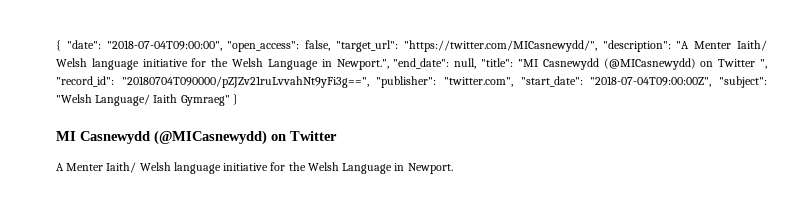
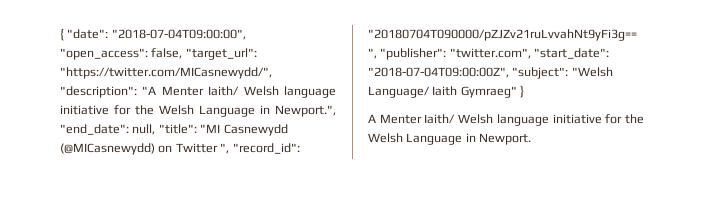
[56,130,337,145] // MI Casnewydd (@MICasnewydd) on Twitter -> (525, 91) none

